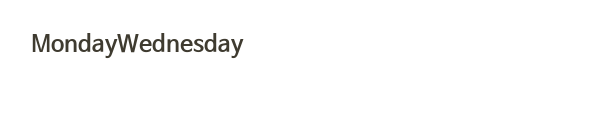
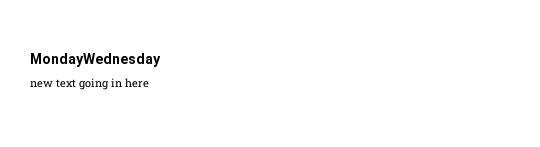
(244, 46) none -> [30,78,149,90] // new text going in here

